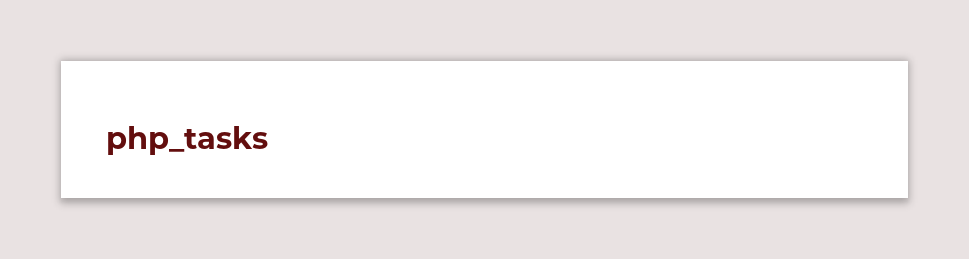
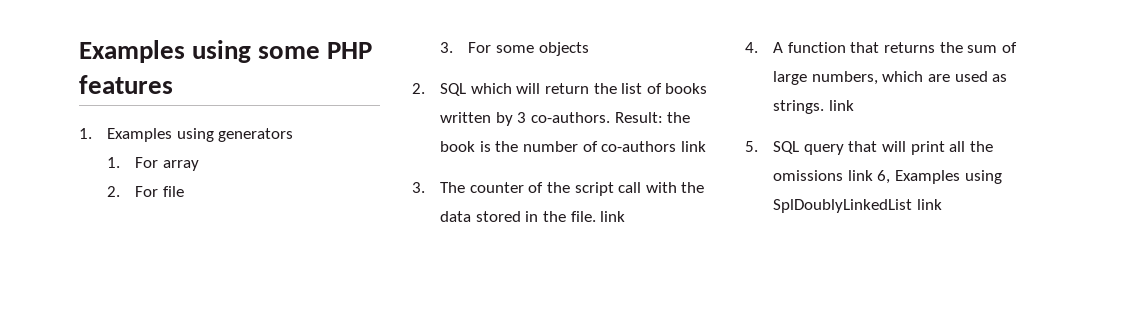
[106,126,268,155] php_tasks -> [79,40,373,63] [79,75,173,94] [79,128,294,142] [107,157,200,171] [107,186,185,197] [440,42,589,56] [412,83,708,96] [440,112,691,126] [440,141,706,152] [412,182,705,196] [440,211,626,222] [745,42,1017,53] [773,71,1008,85] [773,100,854,114] [745,141,993,155] [773,170,1002,184] [773,199,942,213] Examples using some PHP features // 1. Examples using generators // 1. For array // 2. For file // 3. For some objects // 2. SQL which will return the list of books written by 3 co-authors. Result: the book is the number of co-authors link // 3. The counter of the script call with the data stored in the file. link // 4. A function that returns the sum of large numbers, which are used as strings. link // 5. SQL query that will print all the omissions link 6, Examples using SplDoublyLinkedList link

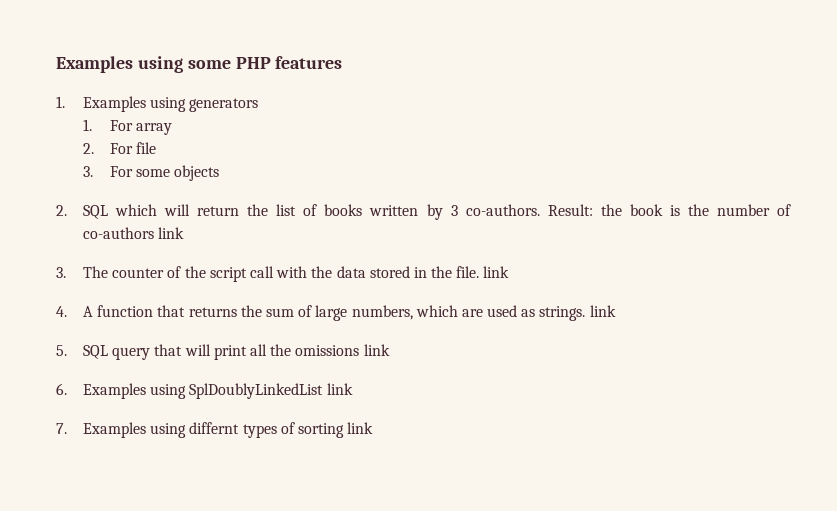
[877,170,891,184] 6, -> [56,383,67,395] // 6.
(942, 204) none -> [56,422,374,438] // 7. Examples using differnt types of sorting link

